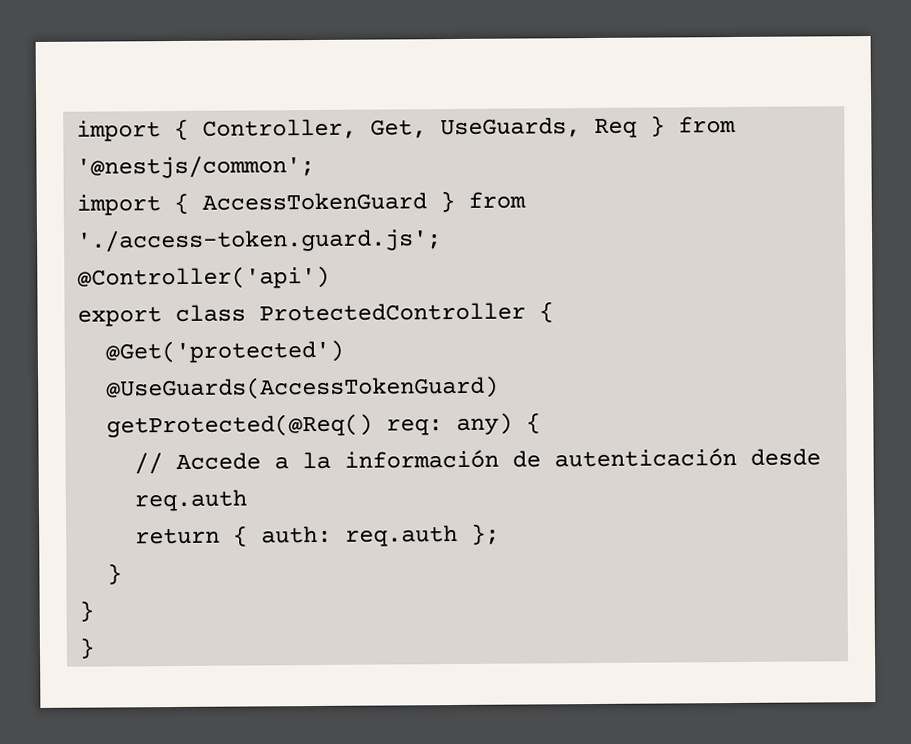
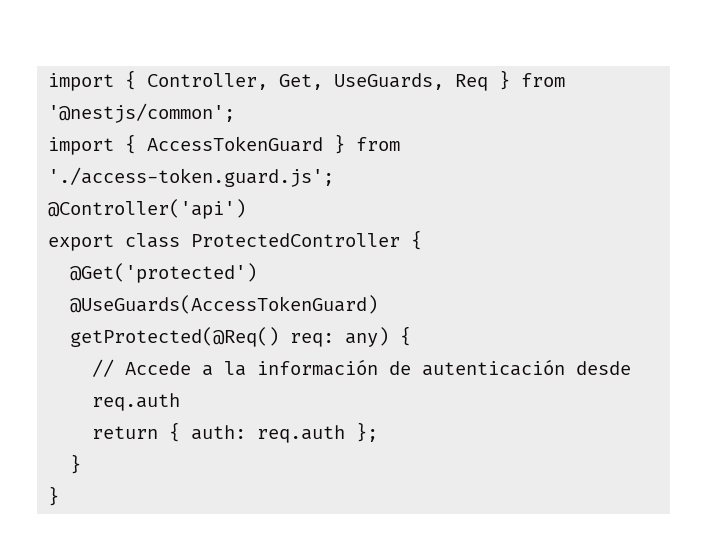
[78,637,95,659] // } -> (60, 496) none

